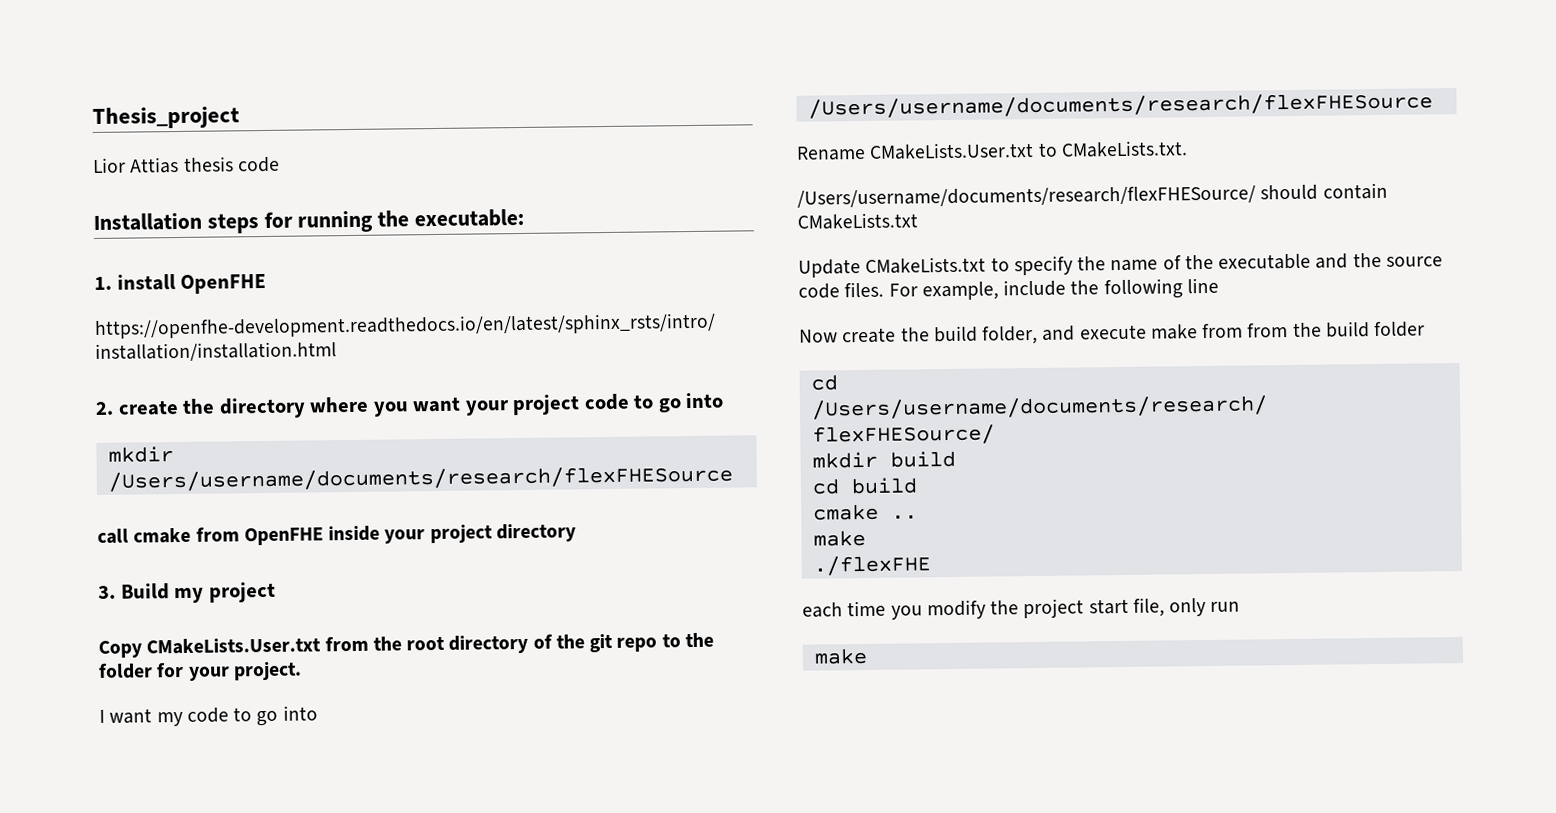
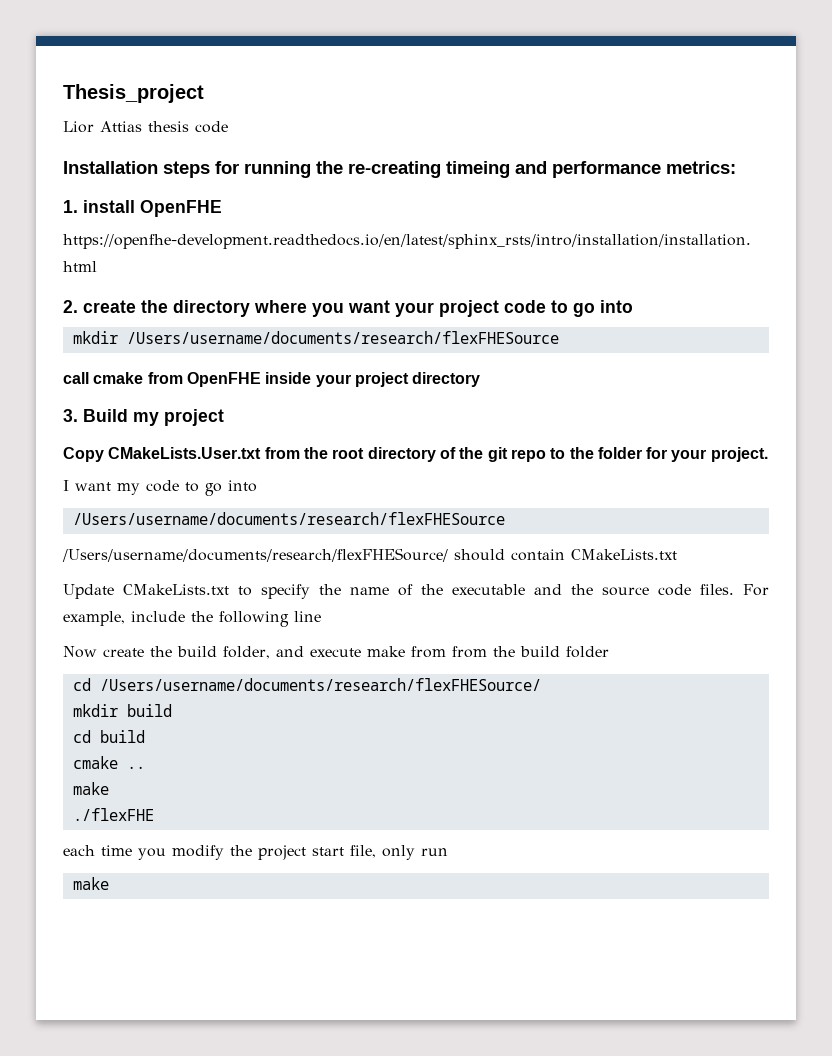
[414,208,525,228] executable: -> [348,161,736,178] re-creating timeing and performance metrics:
[796,140,1188,161] // Rename CMakeLists.User.txt to CMakeLists.txt. -> (505, 518) none

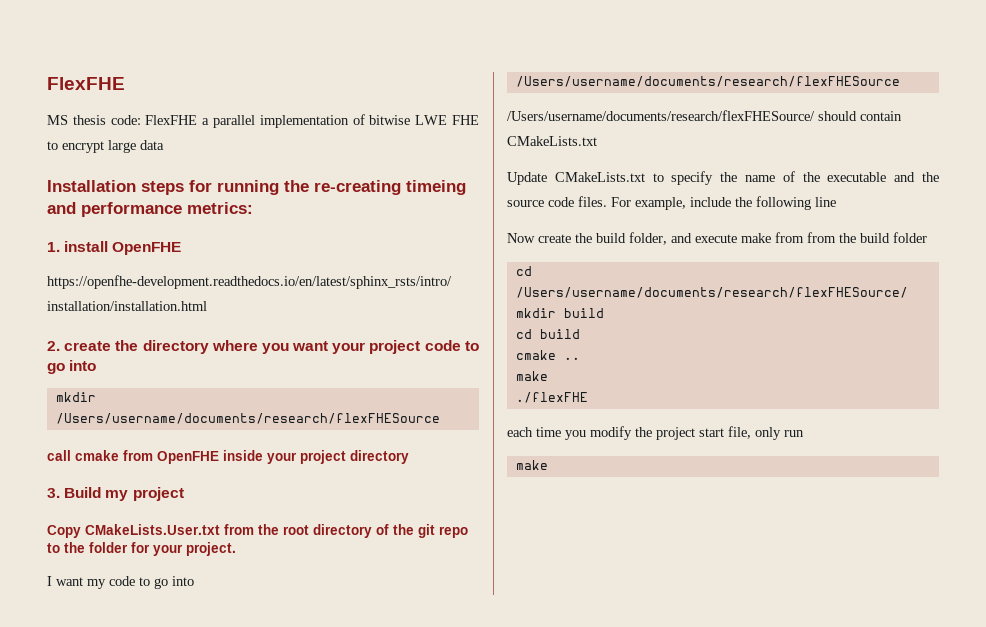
[63,84,204,103] [63,121,228,133] Thesis_project // Lior Attias thesis code -> [47,77,125,90] [47,114,480,128] [47,140,164,153] FlexFHE // MS thesis code: FlexFHE a parallel implementation of bitwise LWE FHE to encrypt large data

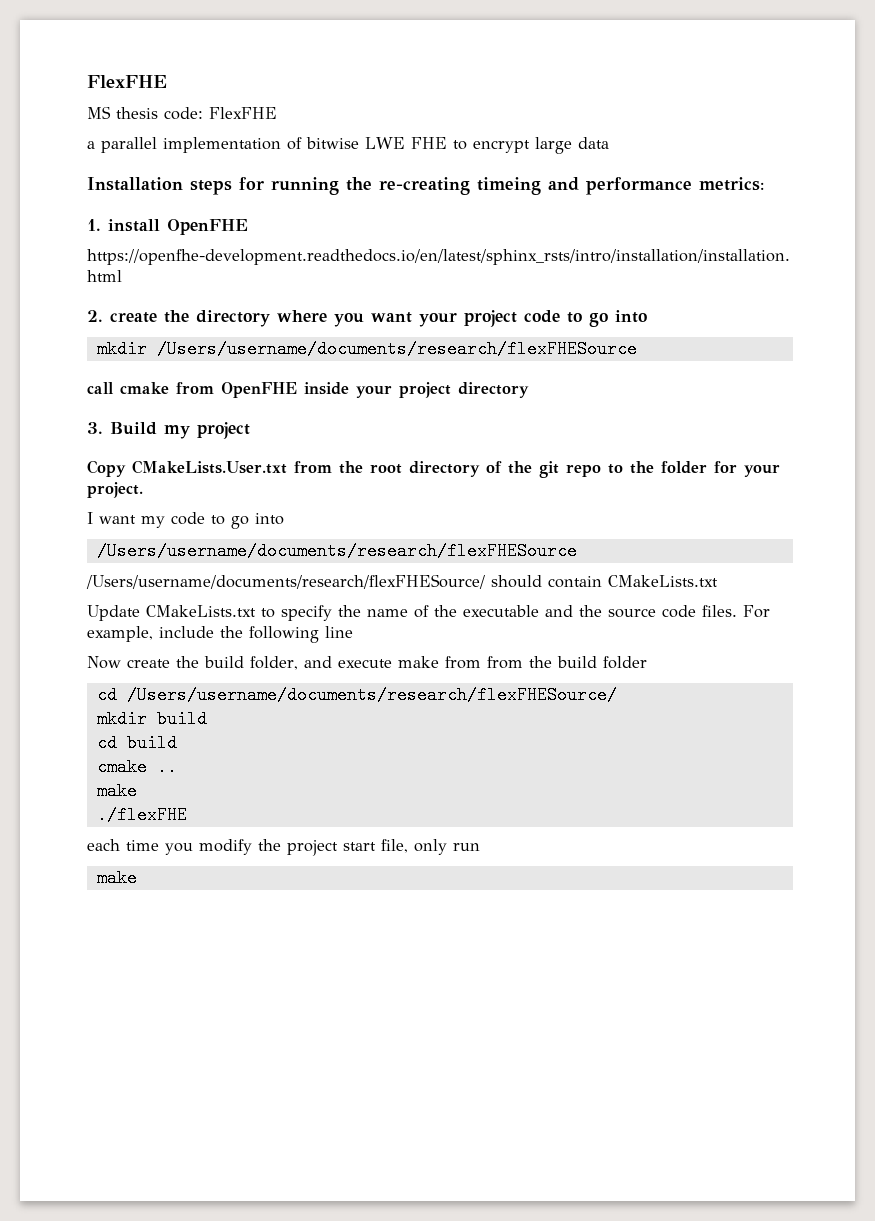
(198, 120) none -> (277, 113) //

